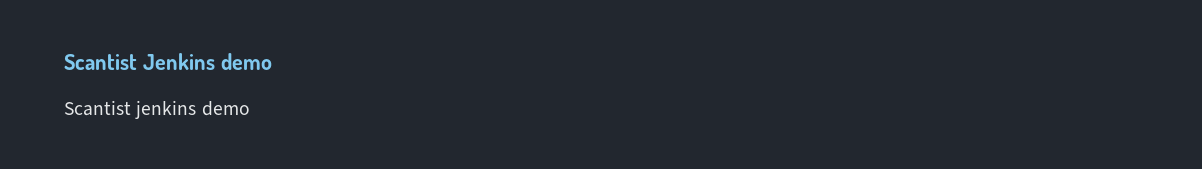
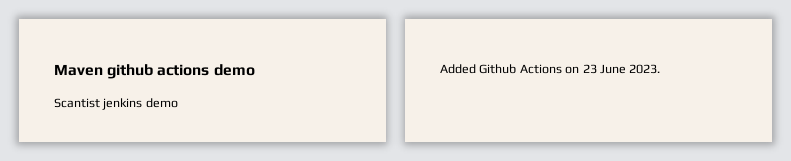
[64,53,215,70] Scantist Jenkins -> [54,64,210,79] Maven github actions
(250, 108) none -> [440,64,661,74] // Added Github Actions on 23 June 2023.

